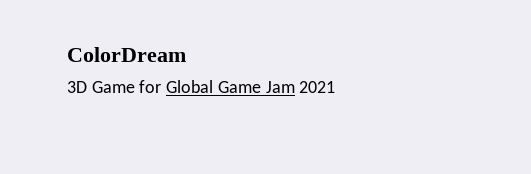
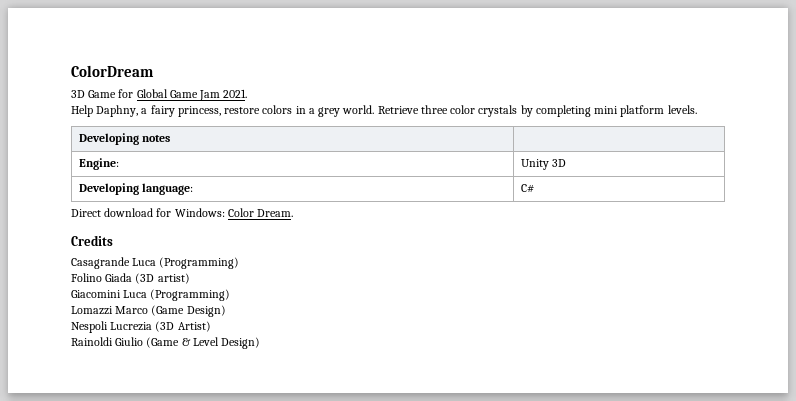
[299,81,336,93] 2021 -> [223,89,248,98] [71,105,697,117] [78,133,171,145] [78,158,119,170] [520,159,567,170] [78,183,194,195] [520,184,534,193] [71,208,294,217] [71,235,113,246] [71,257,240,269] [71,273,190,284] [71,289,231,301] [71,305,226,317] [71,321,211,333] [71,337,261,349] 2021. // Help Daphny, a fairy princess, restore colors in a grey world. Retrieve three color crystals by completing mini platform levels. // Developing notes | // Engine: | Unity 3D // Developing language: | C# // Direct download for Windows: Color Dream. // Credits // Casagrande Luca (Programming) // Folino Giada (3D artist) // Giacomini Luca (Programming) // Lomazzi Marco (Game Design) // Nespoli Lucrezia (3D Artist) // Rainoldi Giulio (Game & Level Design)

